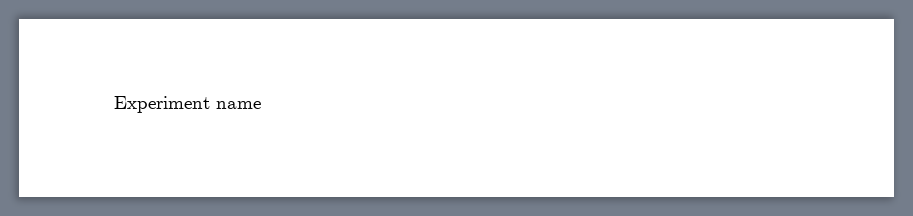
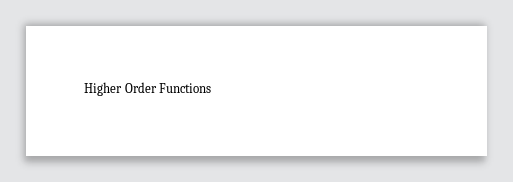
[114,96,261,113] Experiment name -> [84,82,212,96] Higher Order Functions

